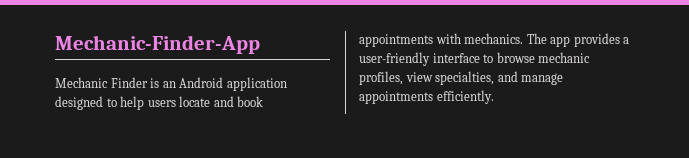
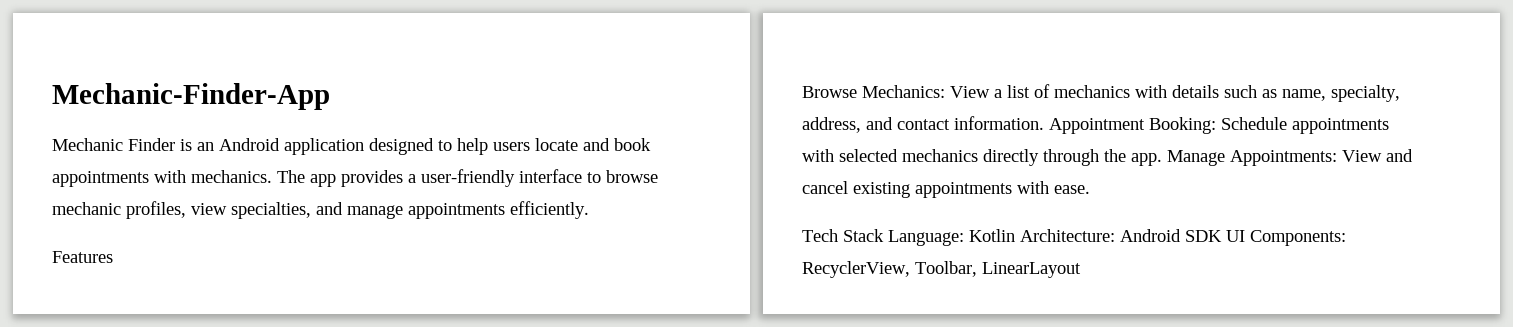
(494, 97) none -> [52,251,113,263] [802,84,1400,102] [802,116,1389,134] [802,149,1413,166] [802,181,1090,198] [802,229,1346,246] [802,261,1081,278] // Features // Browse Mechanics: View a list of mechanics with details such as name, specialty, address, and contact information. Appointment Booking: Schedule appointments with selected mechanics directly through the app. Manage Appointments: View and cancel existing appointments with ease. // Tech Stack Language: Kotlin Architecture: Android SDK UI Components: RecyclerView, Toolbar, LinearLayout

